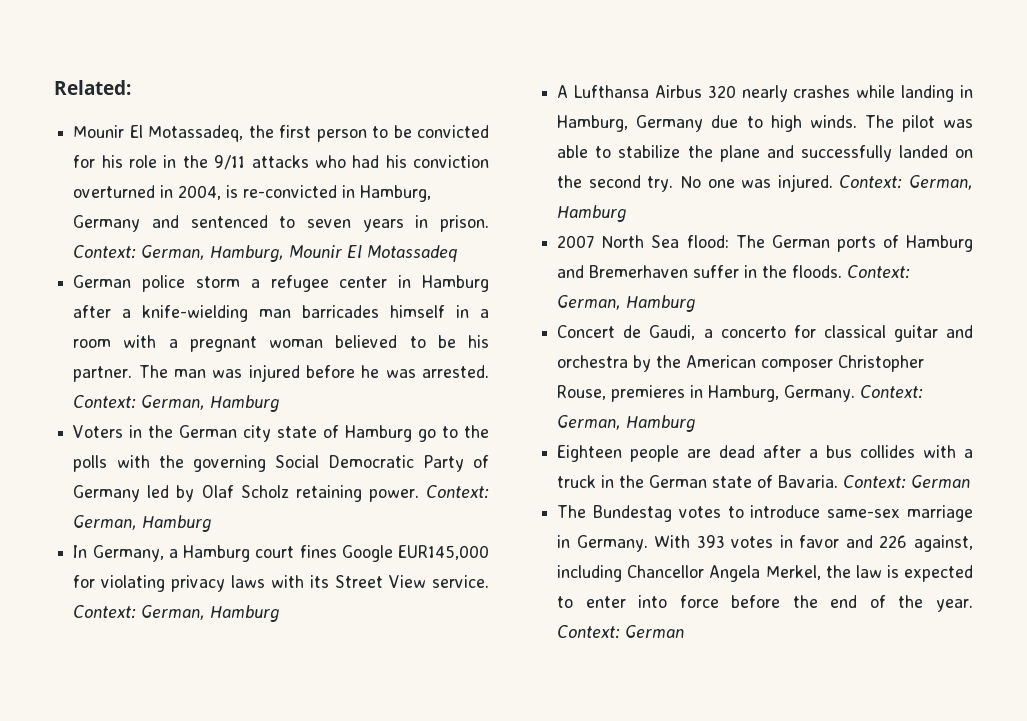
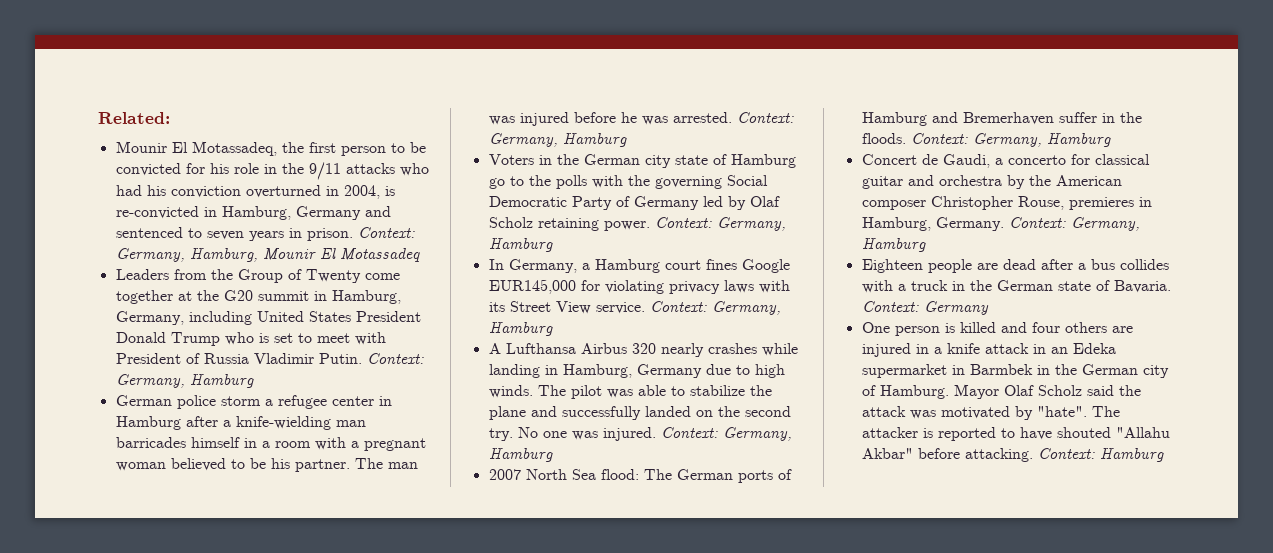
[141,245,206,260] German, -> [115,248,185,262] Germany,
(458, 253) none -> [115,269,400,283] [115,290,401,304] [115,311,421,325] [115,332,386,346] [115,353,424,364] [115,374,254,388] // Leaders from the Group of Twenty come together at the G20 summit in Hamburg, Germany, including United States President Donald Trump who is set to meet with President of Russia Vladimir Putin. Context: Germany, Hamburg
[141,395,206,410] German, -> [488,133,558,147] Germany,
[73,515,138,530] German, -> [716,217,786,231] Germany,
[141,605,206,620] German, -> [711,301,781,315] Germany,
[909,175,973,190] German, -> [722,427,792,441] Germany,
[557,295,622,310] German, -> [972,133,1042,147] Germany,
[557,415,622,430] German, -> [1070,217,1140,231] Germany,
[911,475,971,488] [557,505,973,522] [557,535,973,552] [557,565,973,582] [557,595,973,612] [557,625,685,639] German // The Bundestag votes to introduce same-sex marriage in Germany. With 393 votes in favor and 226 against, including Chancellor Angela Merkel, the law is expected to enter into force before the end of the year. Context: German -> [923,301,989,315] [861,322,1133,336] [861,343,1116,357] [861,364,1169,378] [861,384,1141,399] [861,406,1120,420] [861,427,1170,441] [861,448,1164,462] Germany // One person is killed and four others are injured in a knife attack in an Edeka supermarket in Barmbek in the German city of Hamburg. Mayor Olaf Scholz said the attack was motivated by "hate". The attacker is reported to have shouted "Allahu Akbar" before attacking. Context: Hamburg

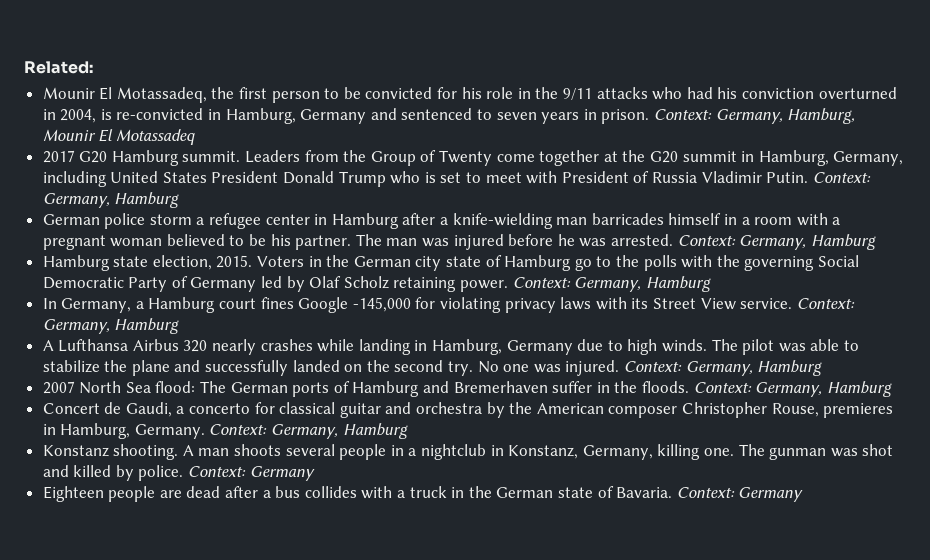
(420, 255) none -> [42,150,241,166] 2017 G20 Hamburg summit.
(627, 140) none -> [42,255,253,271] Hamburg state election, 2015.
[488,279,576,294] EUR145,000 -> [352,297,411,312] -145,000
(926, 245) none -> [42,444,894,460] [42,465,315,481] // Konstanz shooting. A man shoots several people in a nightclub in Konstanz, Germany, killing one. The gunman was shot and killed by police. Context: Germany
[861,322,1133,336] [861,343,1116,357] [861,364,1169,378] [861,384,1141,399] [861,406,1120,420] [861,427,1170,441] [861,448,1164,462] // One person is killed and four others are injured in a knife attack in an Edeka supermarket in Barmbek in the German city of Hamburg. Mayor Olaf Scholz said the attack was motivated by "hate". The attacker is reported to have shouted "Allahu Akbar" before attacking. Context: Hamburg -> (804, 494) none

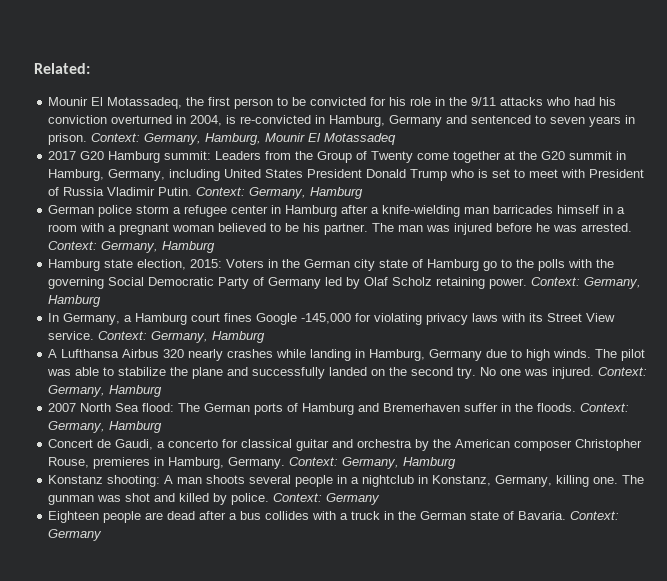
[182,151,241,162] summit. -> [164,151,212,160] summit:
[216,255,253,268] 2015. -> [190,259,223,268] 2015:
[113,444,179,460] shooting. -> [107,475,161,487] shooting:

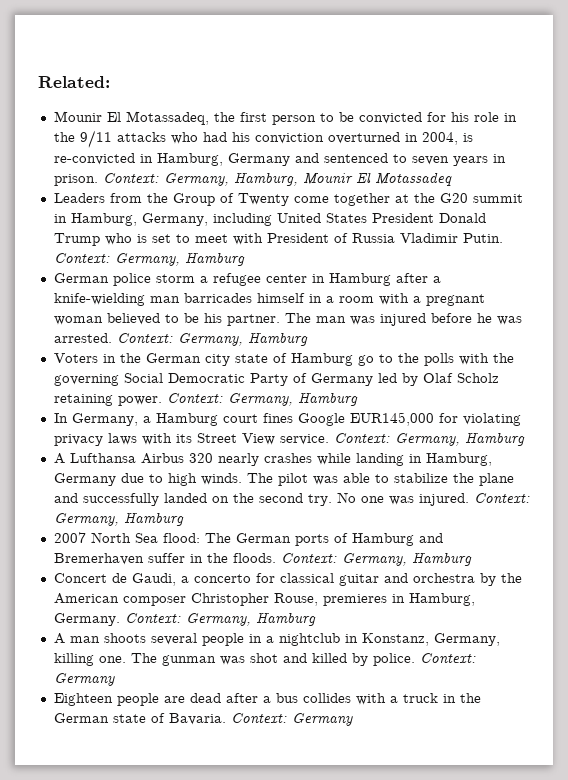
[48,151,212,163] 2017 G20 Hamburg summit: -> (452, 179) none
[48,259,223,271] Hamburg state election, 2015: -> (308, 339) none
[301,313,352,324] -145,000 -> [349,412,434,426] EUR145,000
[48,475,161,487] Konstanz shooting: -> (316, 619) none

